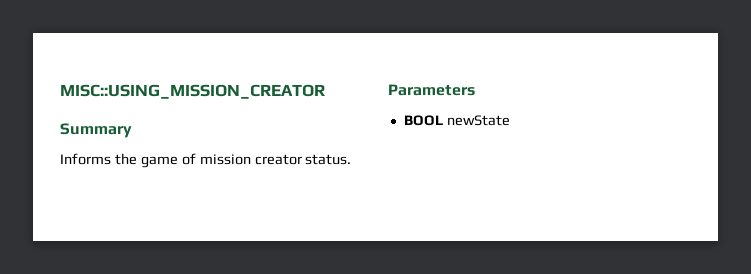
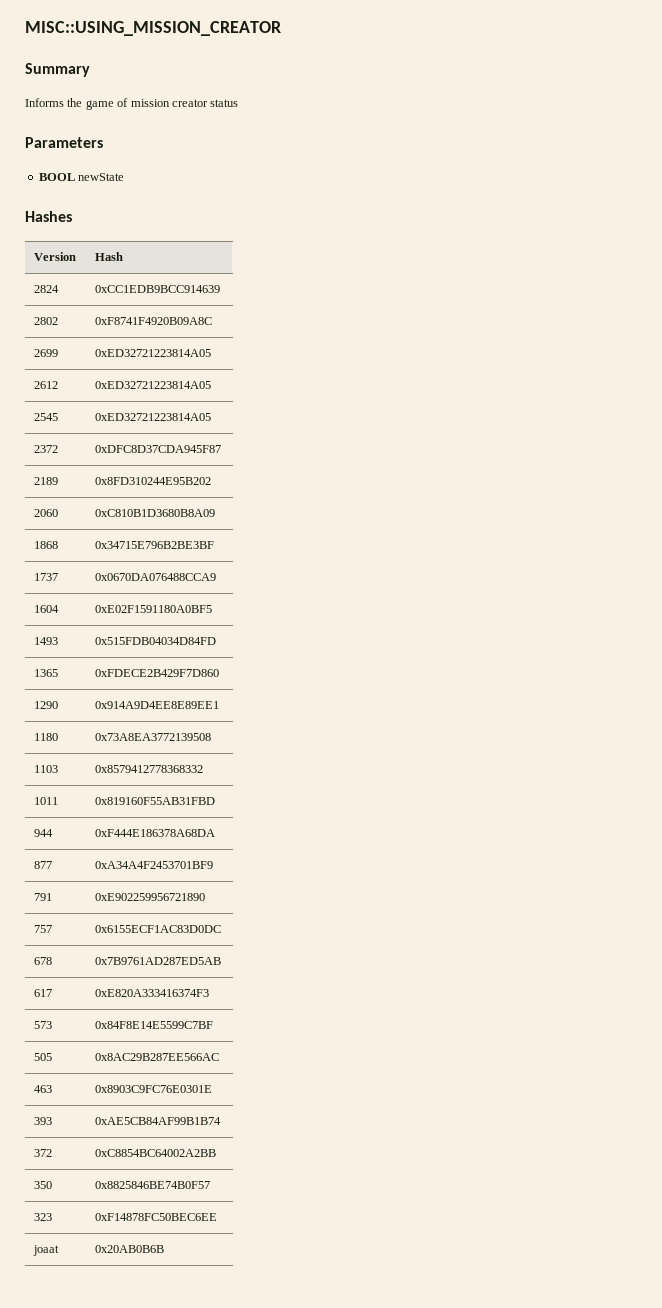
[305,154,352,165] status. -> [210,99,239,107] status
(510, 120) none -> [25,211,72,222] [34,252,77,261] [95,252,124,261] [34,285,60,293] [95,285,221,293] [34,317,59,325] [95,317,213,325] [34,349,59,357] [95,349,212,357] [34,381,59,389] [95,381,212,389] [34,413,59,421] [95,413,212,421] [34,445,59,453] [95,445,222,453] [34,477,59,485] [95,477,212,485] [34,509,59,517] [95,509,216,517] [34,541,59,549] [95,541,215,549] [34,573,59,581] [95,573,217,581] [34,605,60,613] [95,605,213,613] [34,637,59,645] [95,637,217,645] [34,669,59,677] [95,669,220,677] [34,701,59,709] [95,701,220,709] [34,733,59,741] [95,733,212,741] [34,765,59,773] [95,765,204,773] [34,797,59,805] [95,797,216,805] [34,829,54,837] [95,829,216,837] [34,861,53,869] [95,861,214,869] [34,893,53,901] [95,893,206,901] [34,925,53,933] [95,925,222,933] [34,957,53,965] [95,957,222,965] [34,989,53,997] [95,989,210,997] [34,1021,53,1029] [95,1021,214,1029] [34,1053,53,1061] [95,1053,220,1061] [34,1085,53,1093] [95,1085,213,1093] [34,1117,53,1125] [95,1117,222,1125] [34,1149,53,1157] [95,1149,217,1157] [34,1181,53,1189] [95,1181,211,1189] [34,1213,53,1221] [95,1213,218,1221] [33,1245,60,1256] [95,1245,165,1253] // Hashes // Version | Hash // 2824 | 0xCC1EDB9BCC914639 // 2802 | 0xF8741F4920B09A8C // 2699 | 0xED32721223814A05 // 2612 | 0xED32721223814A05 // 2545 | 0xED32721223814A05 // 2372 | 0xDFC8D37CDA945F87 // 2189 | 0x8FD310244E95B202 // 2060 | 0xC810B1D3680B8A09 // 1868 | 0x34715E796B2BE3BF // 1737 | 0x0670DA076488CCA9 // 1604 | 0xE02F1591180A0BF5 // 1493 | 0x515FDB04034D84FD // 1365 | 0xFDECE2B429F7D860 // 1290 | 0x914A9D4EE8E89EE1 // 1180 | 0x73A8EA3772139508 // 1103 | 0x8579412778368332 // 1011 | 0x819160F55AB31FBD // 944 | 0xF444E186378A68DA // 877 | 0xA34A4F2453701BF9 // 791 | 0xE902259956721890 // 757 | 0x6155ECF1AC83D0DC // 678 | 0x7B9761AD287ED5AB // 617 | 0xE820A333416374F3 // 573 | 0x84F8E14E5599C7BF // 505 | 0x8AC29B287EE566AC // 463 | 0x8903C9FC76E0301E // 393 | 0xAE5CB84AF99B1B74 // 372 | 0xC8854BC64002A2BB // 350 | 0x8825846BE74B0F57 // 323 | 0xF14878FC50BEC6EE // joaat | 0x20AB0B6B

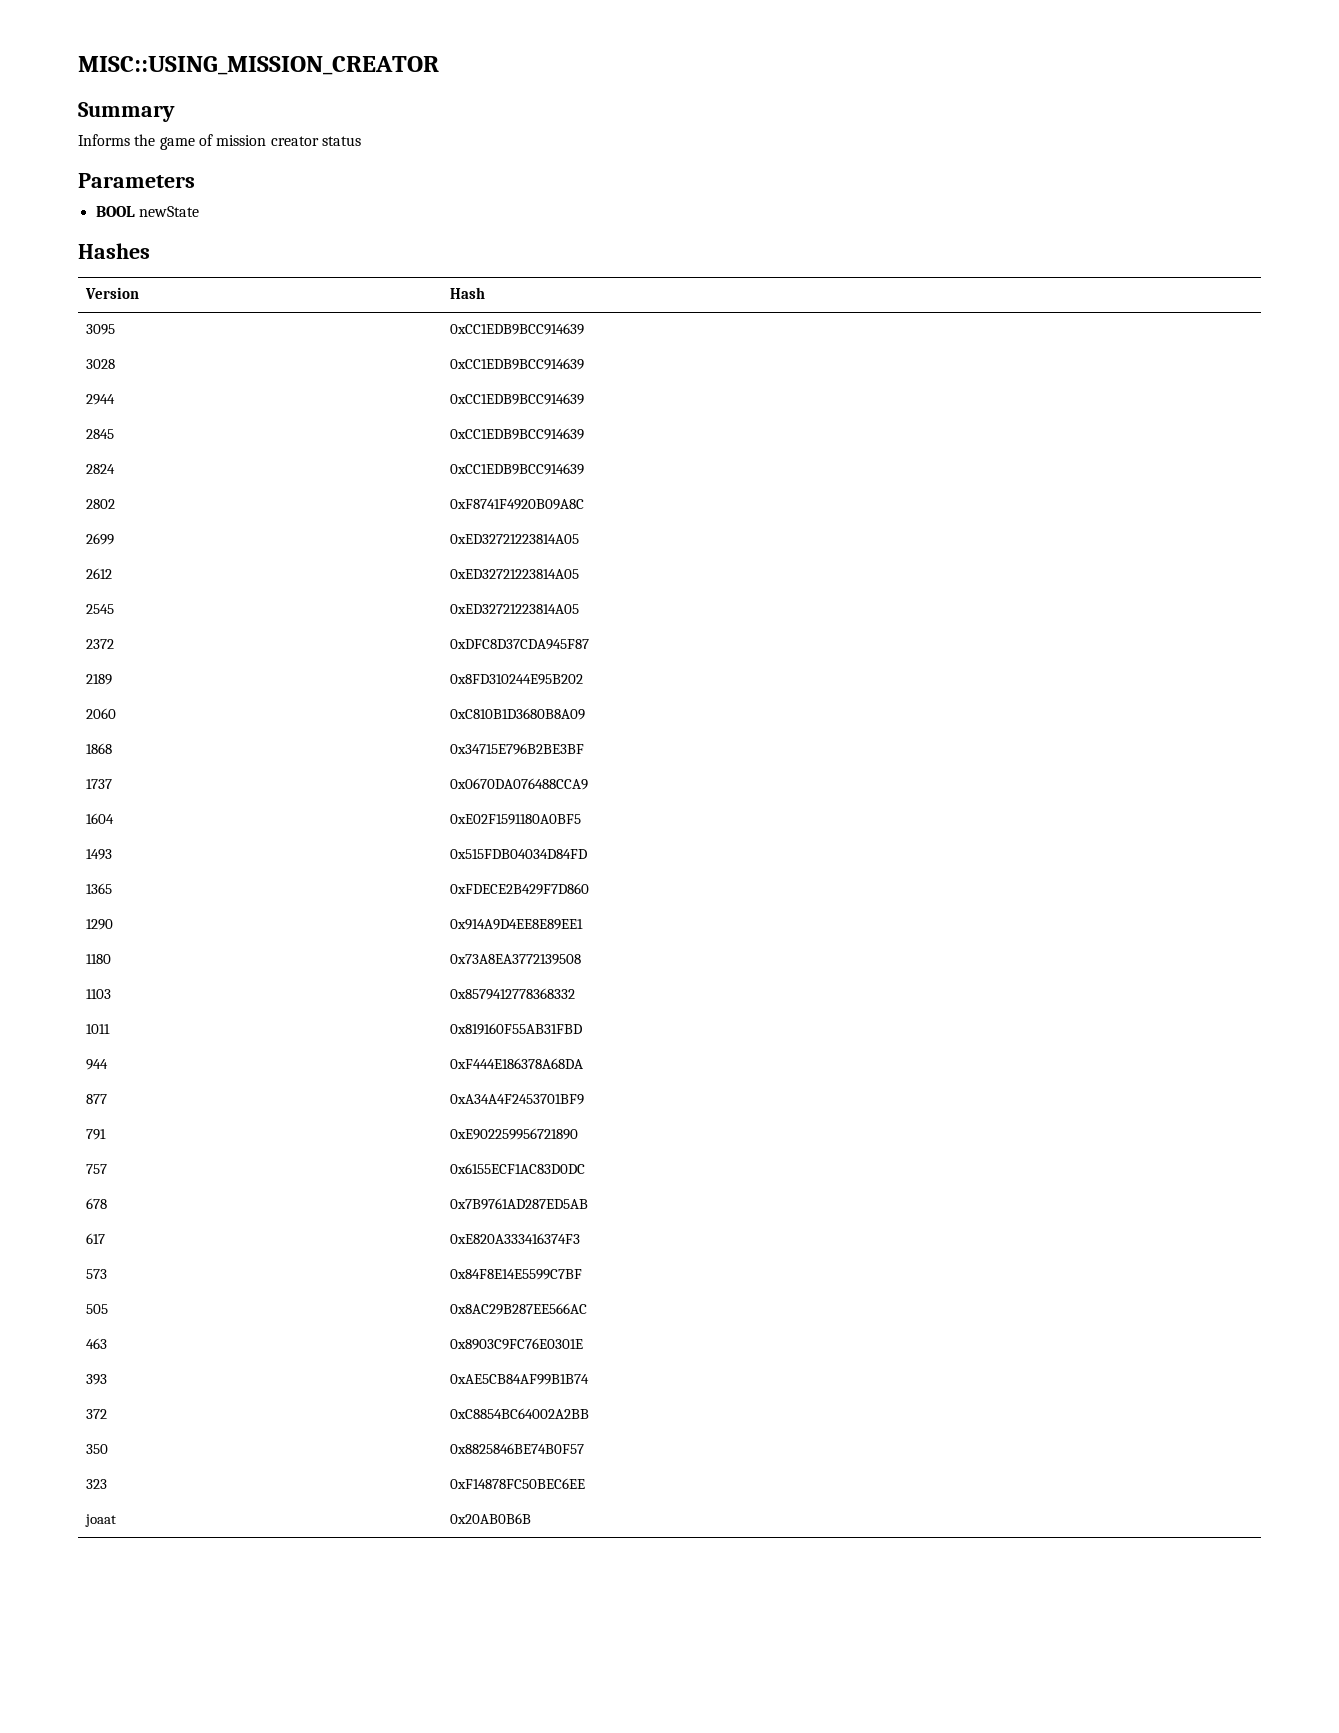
(124, 256) none -> [85,324,115,335] [449,323,584,335] [85,359,115,369] [449,358,584,370] [85,394,115,405] [449,393,584,405] [85,429,114,439] [449,428,584,440] // 3095 | 0xCC1EDB9BCC914639 // 3028 | 0xCC1EDB9BCC914639 // 2944 | 0xCC1EDB9BCC914639 // 2845 | 0xCC1EDB9BCC914639

